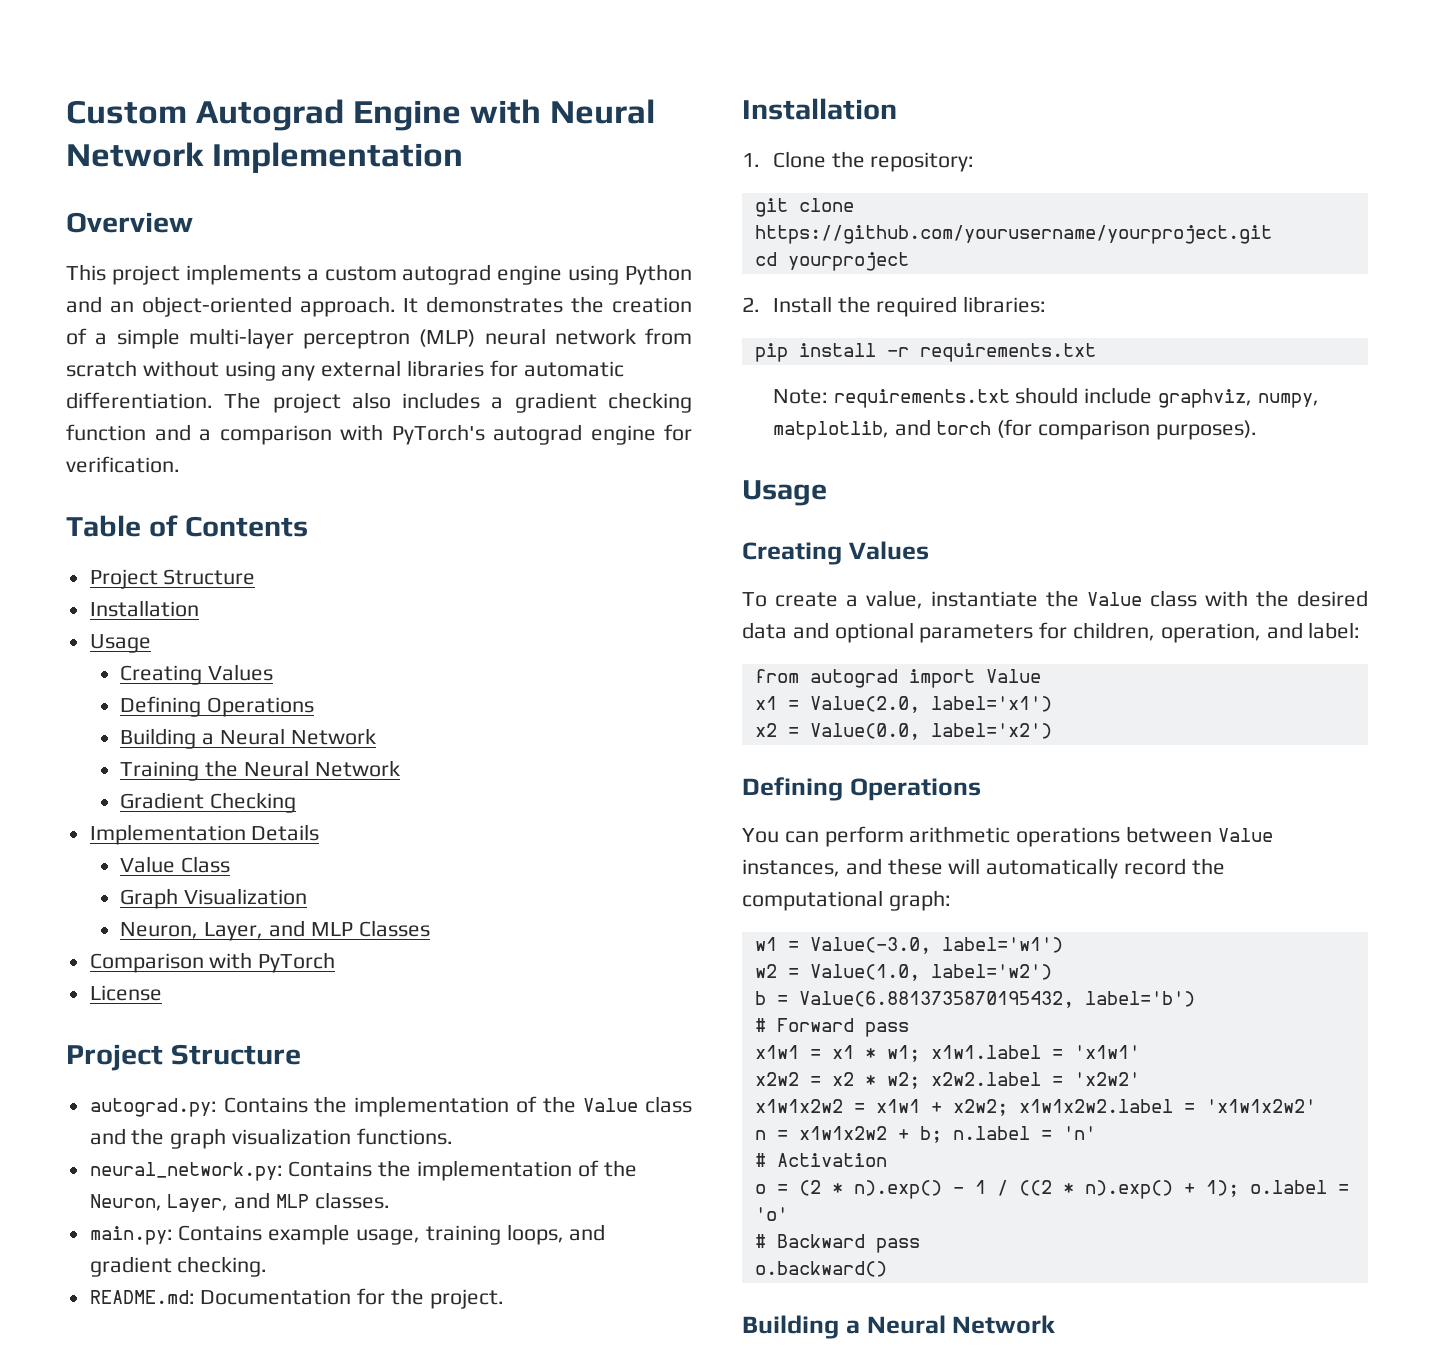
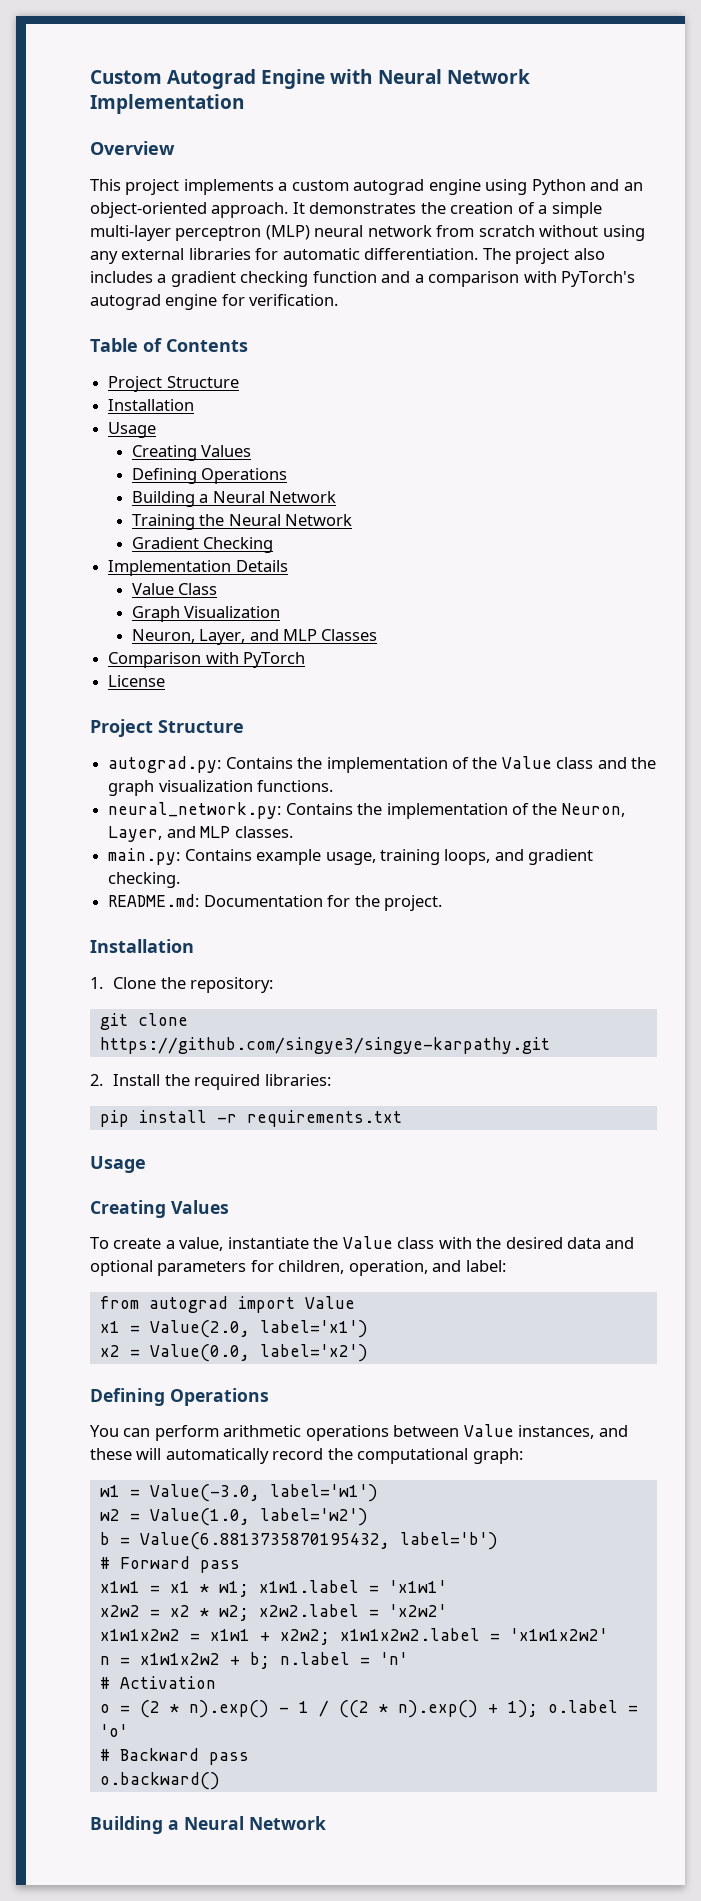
[754,225,1272,244] [754,252,909,271] https://github.com/yourusername/yourproject.git // cd yourproject -> [99,1037,550,1054] https://github.com/singye3/singye-karpathy.git
[772,387,1319,408] [772,419,1257,440] // Note: requirements.txt should include graphviz, numpy, matplotlib, and torch (for comparison purposes). -> (402, 1118) none

